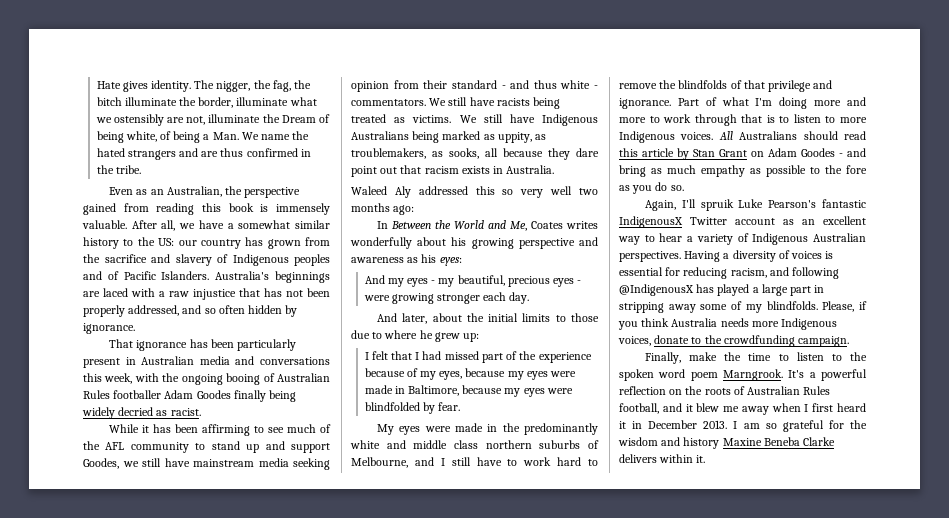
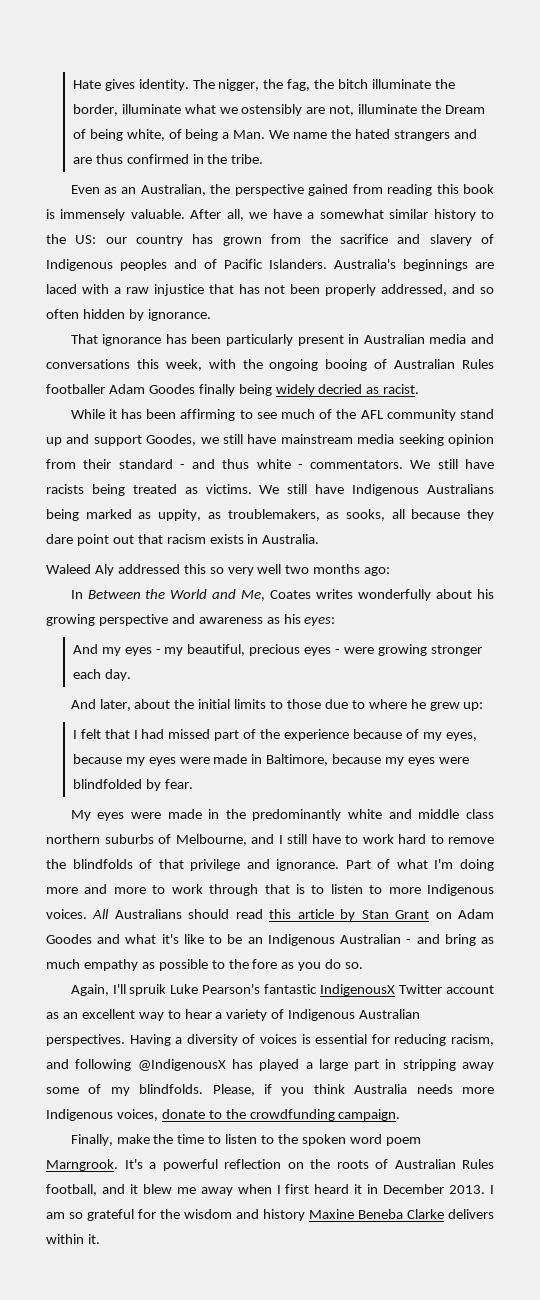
[195,443,206,450] to -> (456, 415) none
(835, 152) none -> [97,934,402,946] and what it's like to be an Indigenous Australian

